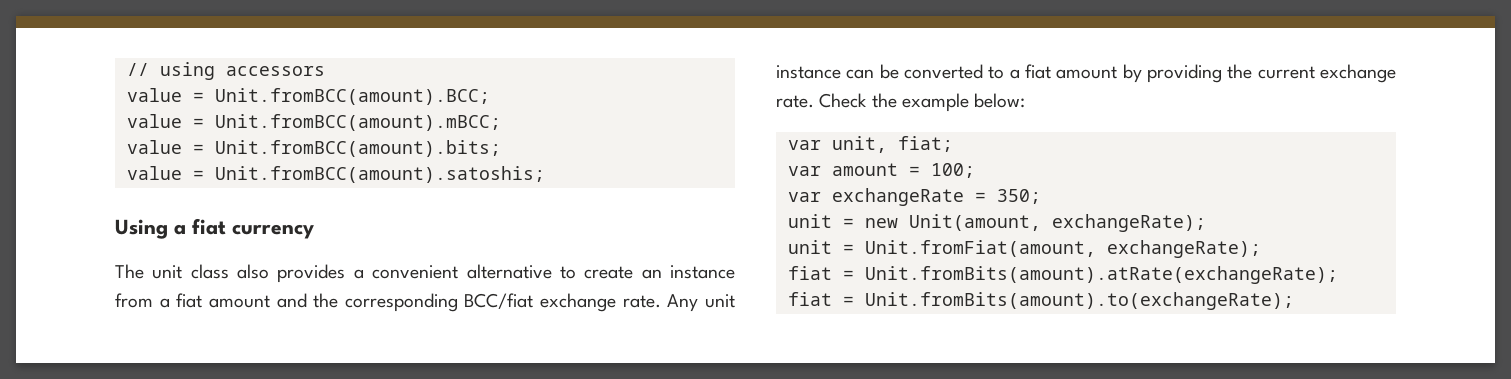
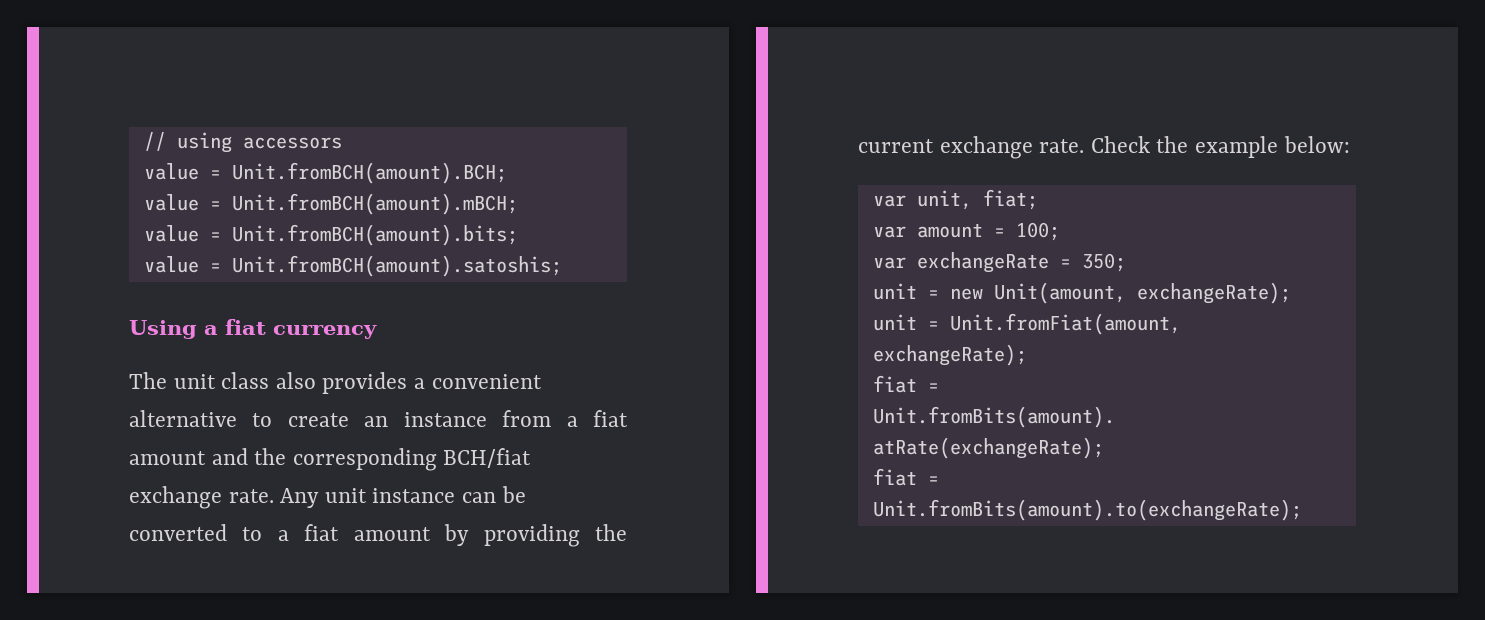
[214,88,490,105] [126,114,501,131] [126,140,501,157] [126,166,545,183] Unit.fromBCC(amount).BCC; // value = Unit.fromBCC(amount).mBCC; // value = Unit.fromBCC(amount).bits; // value = Unit.fromBCC(amount).satoshis; -> [231,162,507,184] [143,193,518,215] [143,224,518,246] [143,255,562,277] Unit.fromBCH(amount).BCH; // value = Unit.fromBCH(amount).mBCH; // value = Unit.fromBCH(amount).bits; // value = Unit.fromBCH(amount).satoshis;
[464,293,534,309] BCC/fiat -> [443,448,532,468] BCH/fiat

